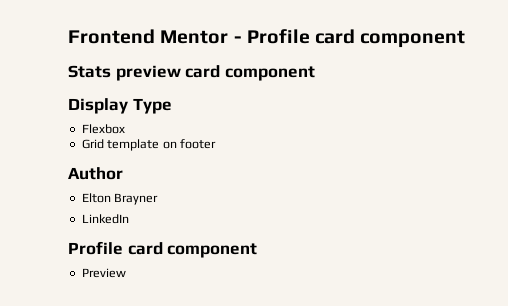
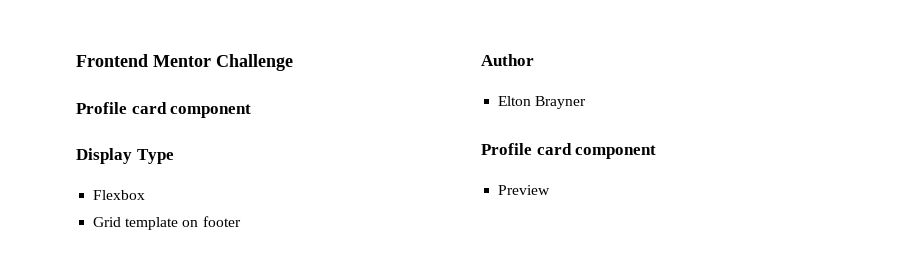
[233,29,466,48] [68,65,315,81] - Profile card component // Stats preview card component -> [216,54,293,71] [76,102,252,118] Challenge // Profile card component
[81,214,129,224] // LinkedIn -> (587, 102) none

